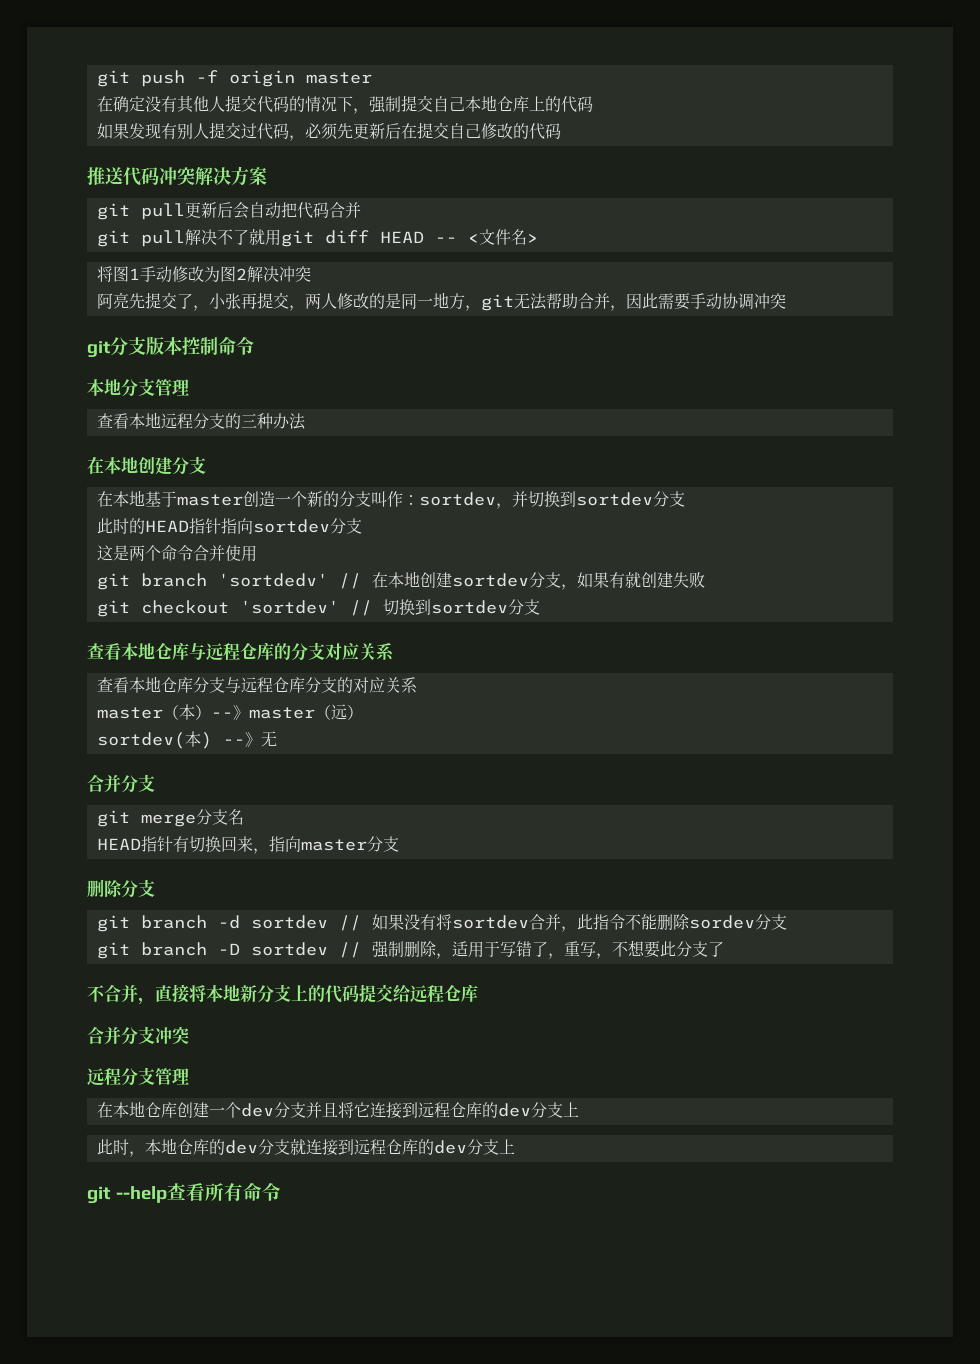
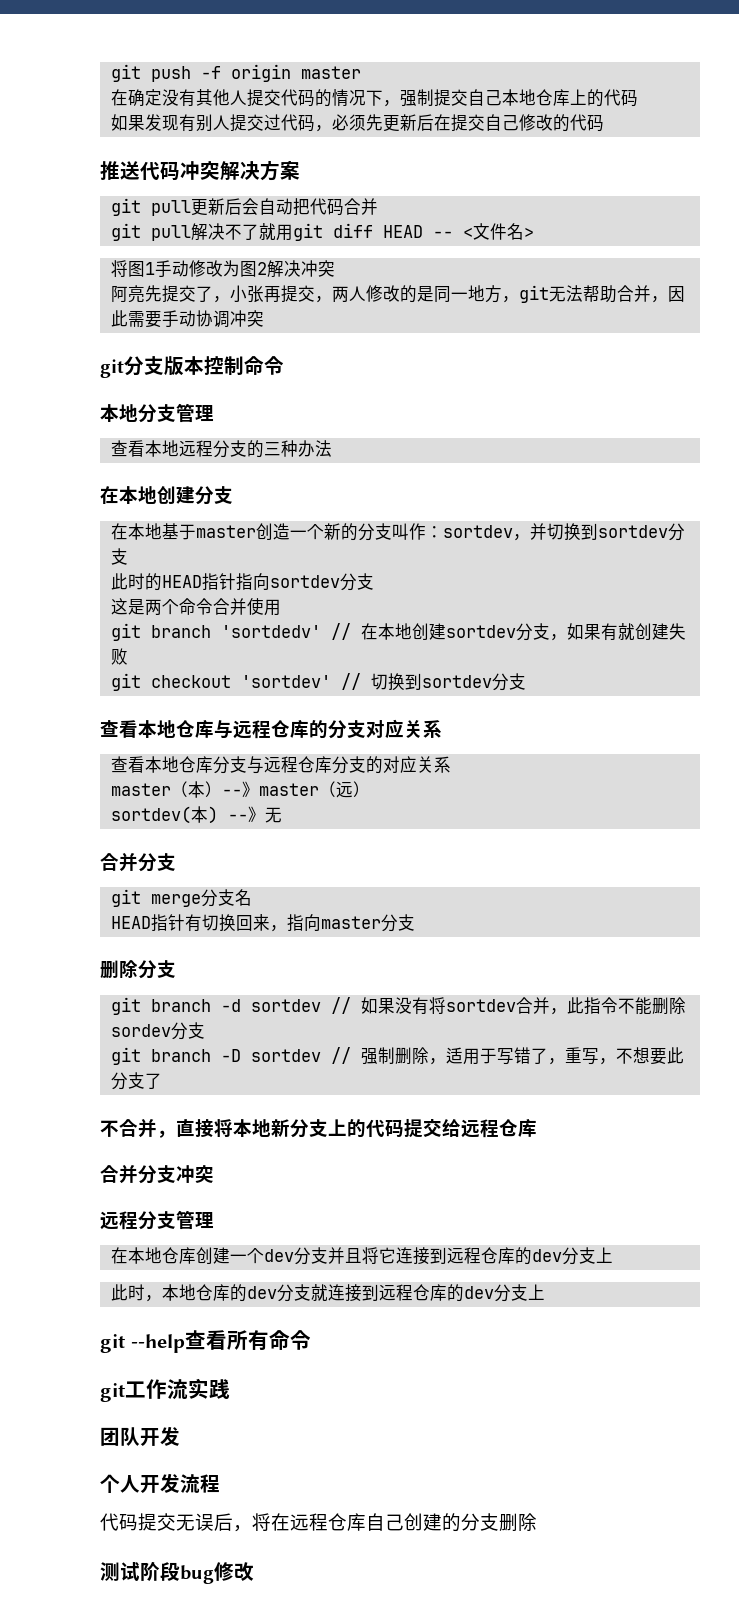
(281, 1192) none -> [100,1378,230,1402] [100,1426,180,1446] [100,1473,220,1494] [100,1513,537,1532] [100,1561,254,1584] // git工作流实践 // 团队开发 // 个人开发流程 // 代码提交无误后，将在远程仓库自己创建的分支删除 // 测试阶段bug修改

